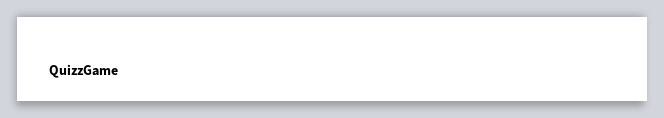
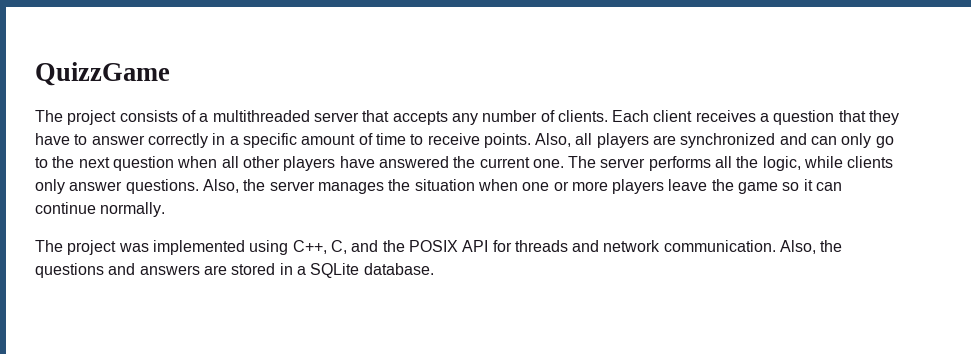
(118, 71) none -> [35,110,900,125] [35,133,894,148] [35,156,894,171] [35,179,843,194] [35,202,166,217] [35,240,843,255] [35,263,434,278] // The project consists of a multithreaded server that accepts any number of clients. Each client receives a question that they have to answer correctly in a specific amount of time to receive points. Also, all players are synchronized and can only go to the next question when all other players have answered the current one. The server performs all the logic, while clients only answer questions. Also, the server manages the situation when one or more players leave the game so it can continue normally. // The project was implemented using C++, C, and the POSIX API for threads and network communication. Also, the questions and answers are stored in a SQLite database.

